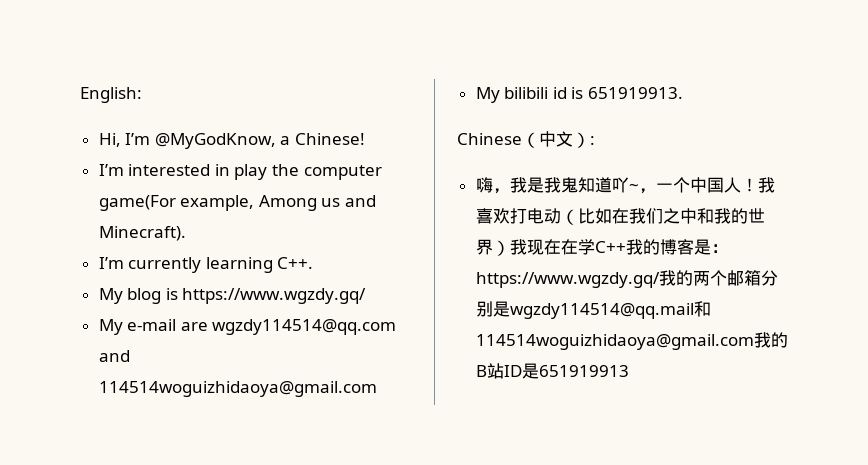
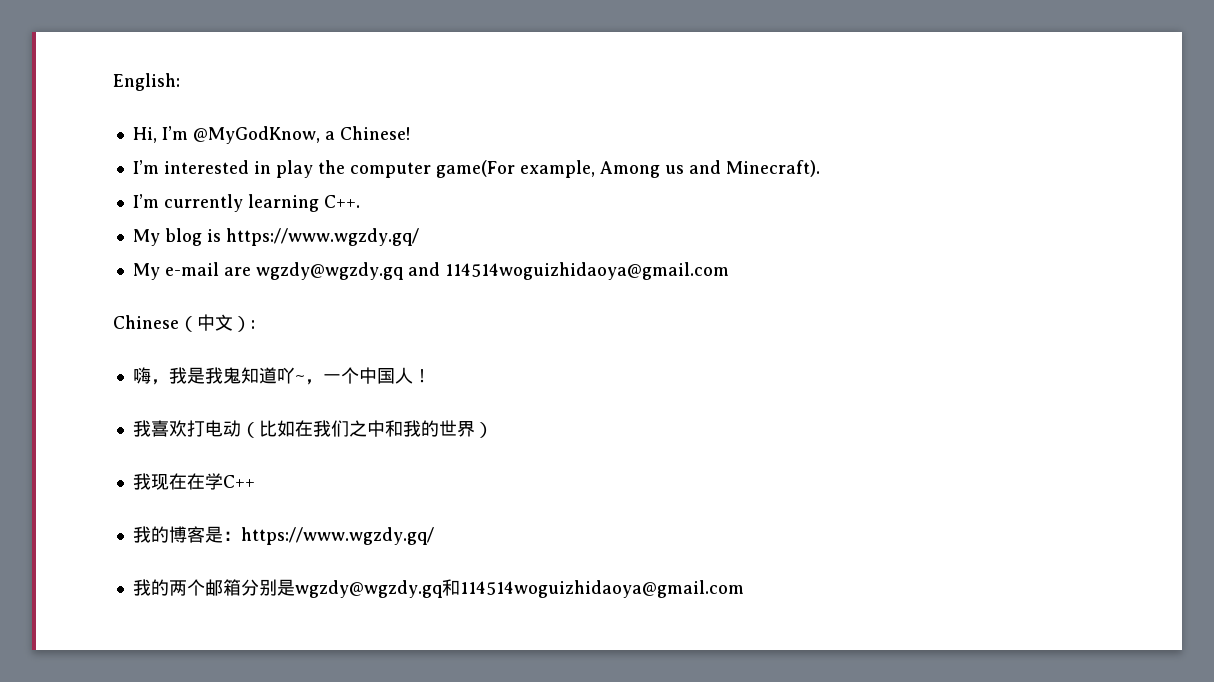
[212,319,397,335] wgzdy114514@qq.com -> [255,262,403,280] wgzdy@wgzdy.gq
[475,87,684,103] // My bilibili id is 651919913. -> (729, 271) none
(758, 185) none -> (431, 376) //
(510, 248) none -> (493, 430) //
(626, 247) none -> (255, 481) //
(660, 280) none -> (434, 536) //
[509,301,711,319] [475,332,788,350] [475,363,629,379] wgzdy114514@qq.mail和114514woguizhidaoya@gmail.com我的B站ID是651919913 -> [294,579,744,598] wgzdy@wgzdy.gq和114514woguizhidaoya@gmail.com

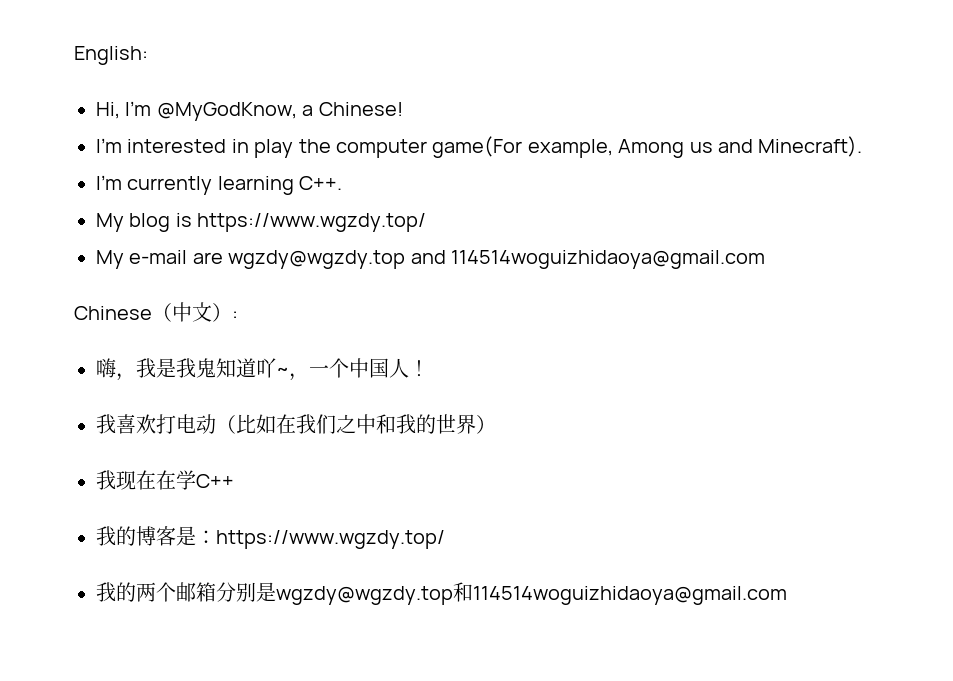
[225,228,419,246] https://www.wgzdy.gq/ -> [197,213,427,232] https://www.wgzdy.top/
[255,262,403,280] wgzdy@wgzdy.gq -> [228,250,406,269] wgzdy@wgzdy.top
[240,527,434,545] https://www.wgzdy.gq/ -> [216,530,445,549] https://www.wgzdy.top/
[294,580,442,598] wgzdy@wgzdy.gq -> [276,586,453,605] wgzdy@wgzdy.top

